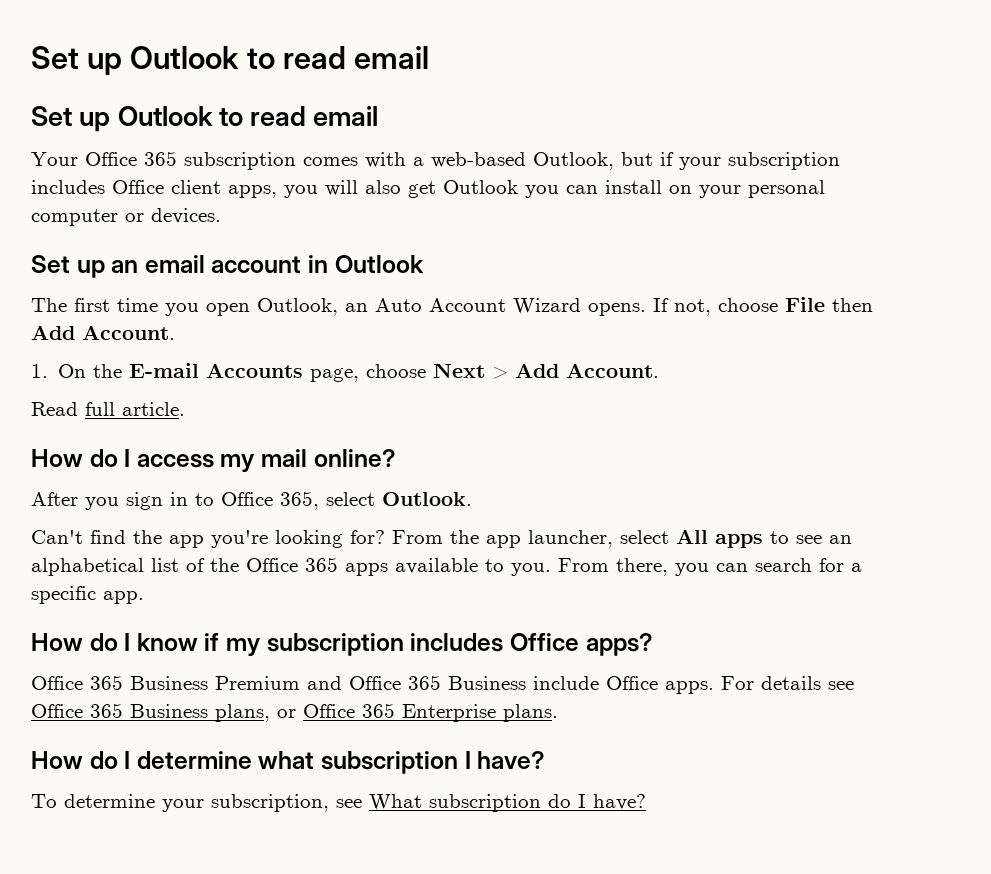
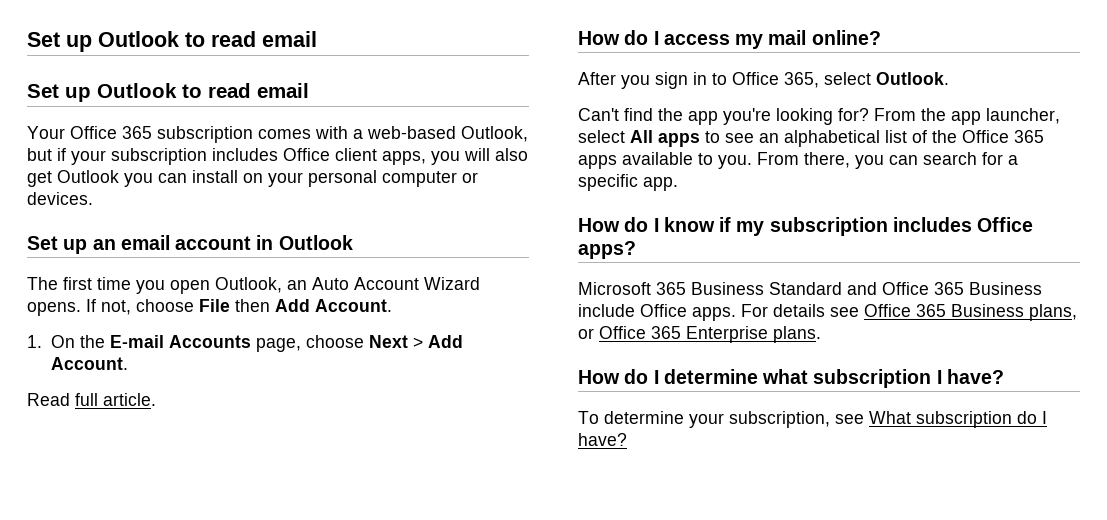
[31,675,300,690] Office 365 Business Premium -> [578,282,842,295] Microsoft 365 Business Standard

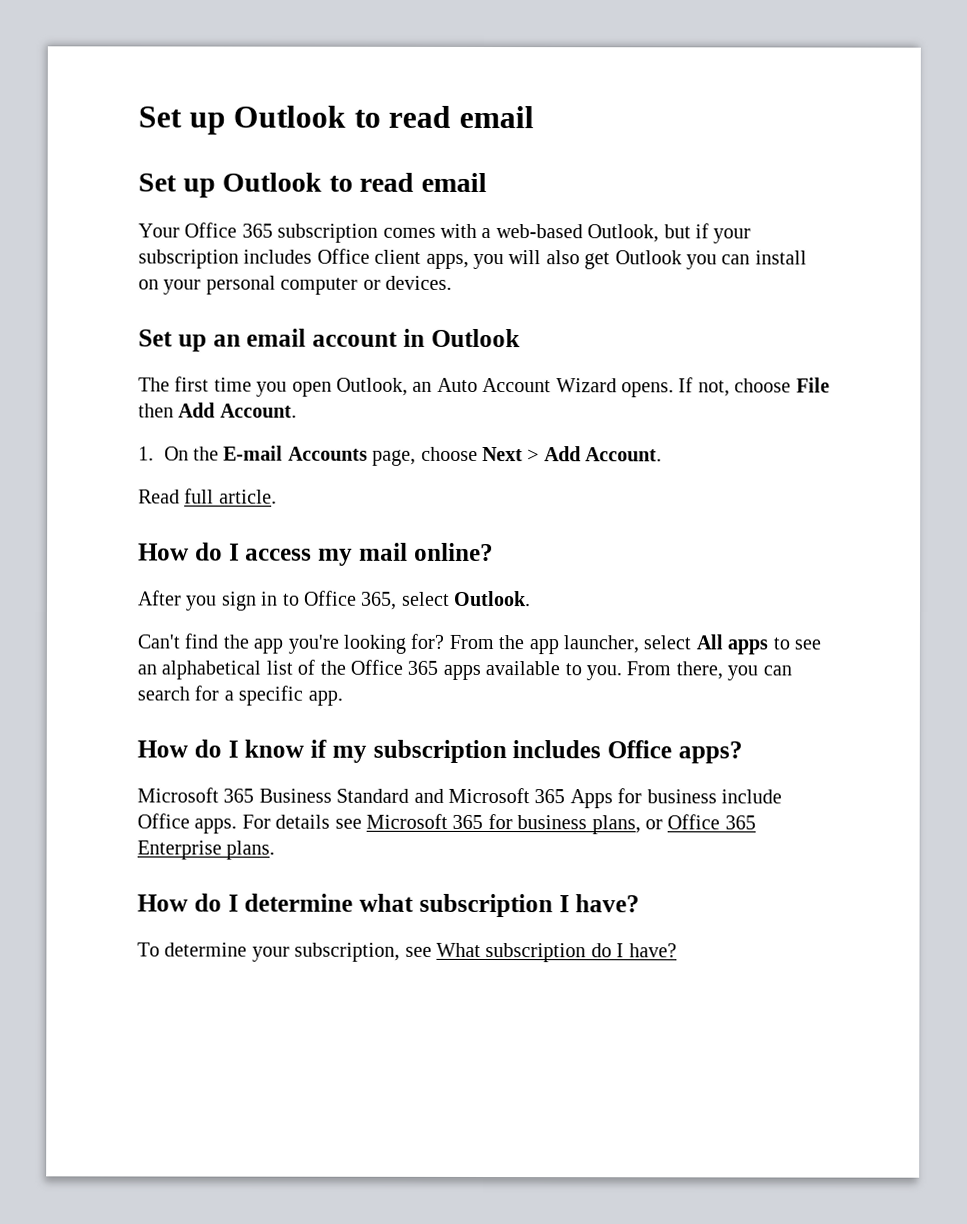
[882,282,1042,295] Office 365 Business -> [448,787,717,809] Microsoft 365 Apps for business
[864,304,1024,317] Office 365 Business -> [366,813,588,830] Microsoft 365 for business

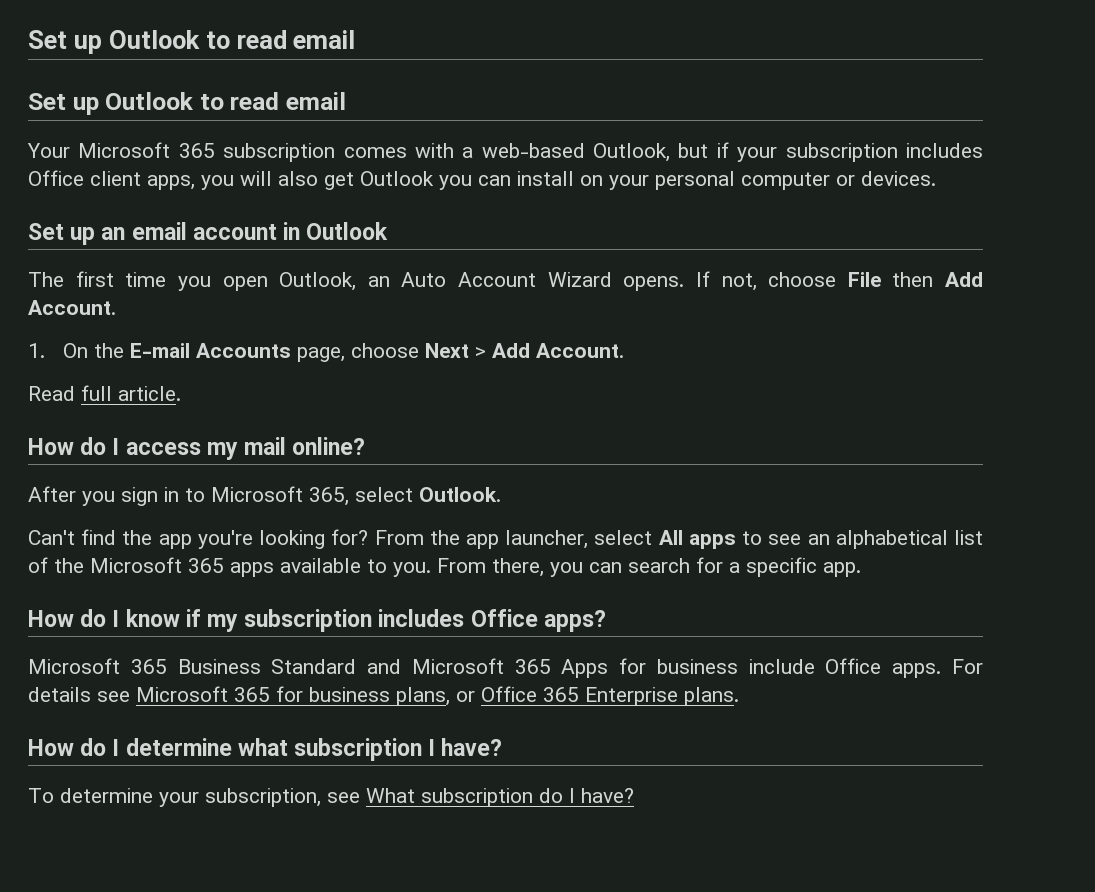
[184,222,238,238] Office -> [78,142,171,158] Microsoft
[304,590,357,606] Office -> [211,486,303,502] Microsoft
[350,659,403,675] Office -> [90,557,182,573] Microsoft

